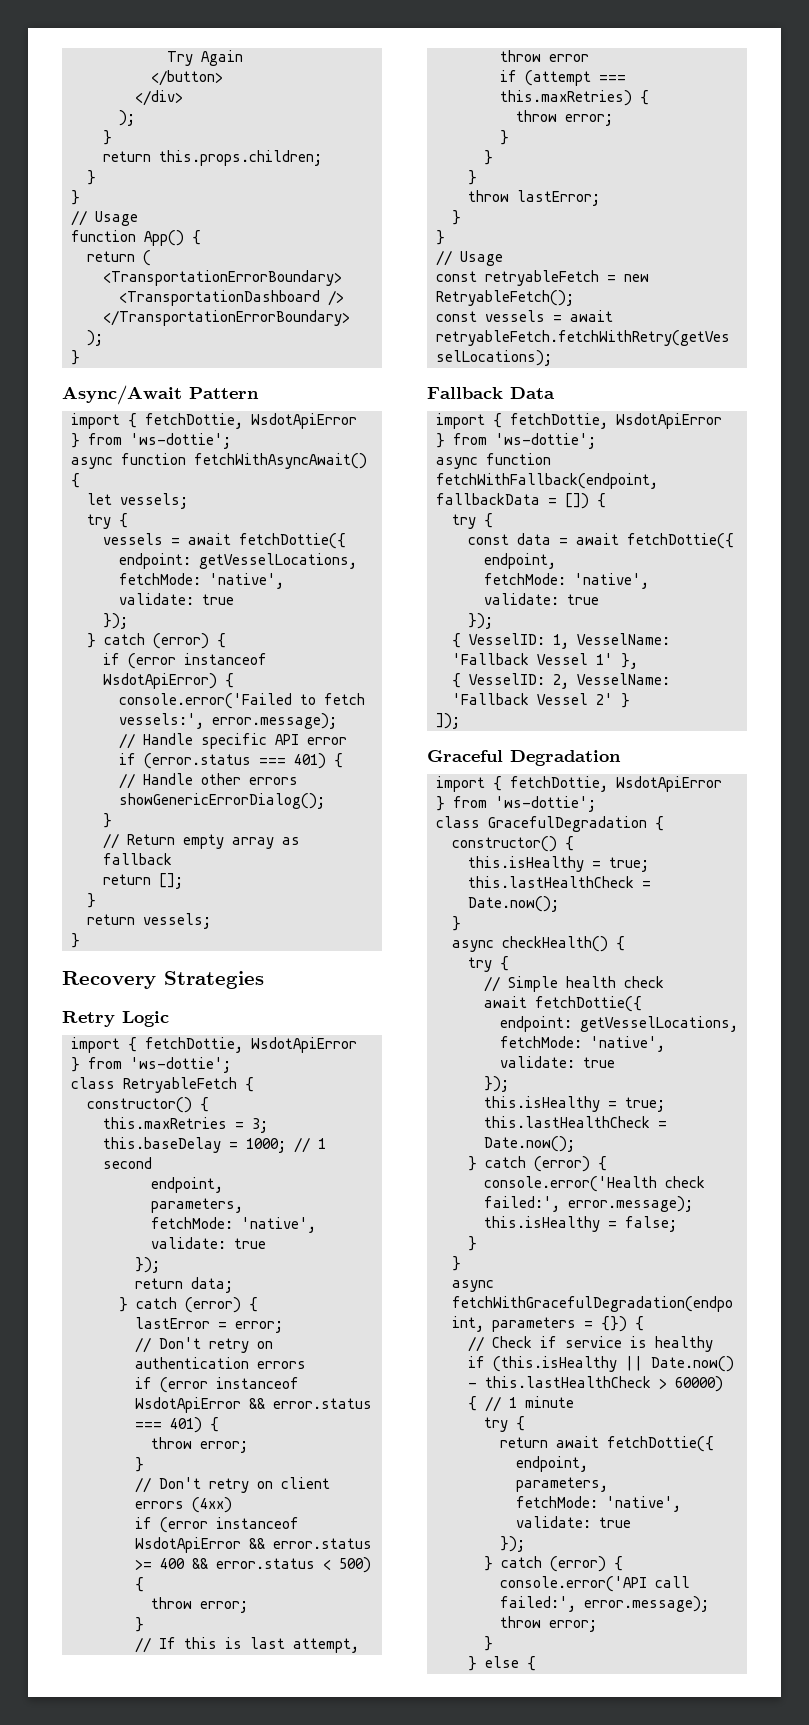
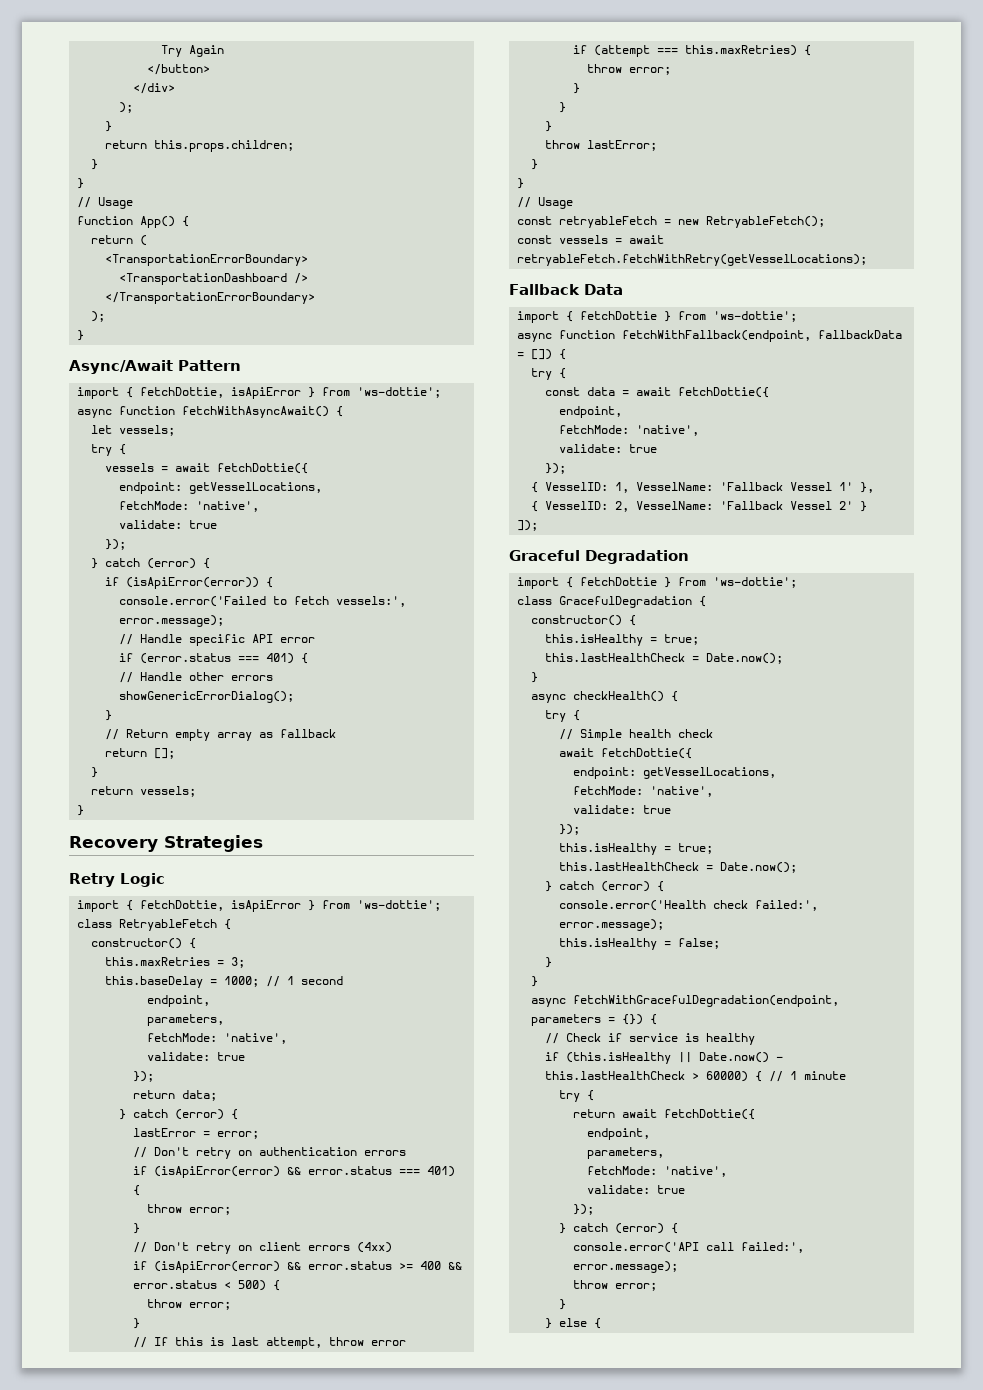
[251,413,357,429] WsdotApiError -> [230,387,301,399] isApiError
[128,653,267,669] [103,673,217,689] (error instanceof WsdotApiError) -> [125,577,259,589] (isApiError(error))
[251,1037,357,1053] WsdotApiError -> [230,900,301,912] isApiError
[160,1377,299,1393] [135,1397,241,1413] (error instanceof WsdotApiError -> [153,1166,280,1178] (isApiError(error)
[160,1517,299,1533] [135,1537,241,1553] (error instanceof WsdotApiError -> [153,1261,280,1273] (isApiError(error)
[510,413,722,429] fetchDottie, WsdotApiError -> [579,311,657,320] fetchDottie
[510,776,722,792] fetchDottie, WsdotApiError -> [579,577,657,586] fetchDottie

